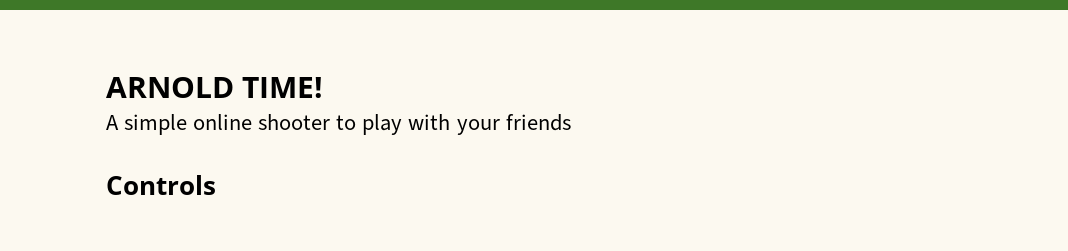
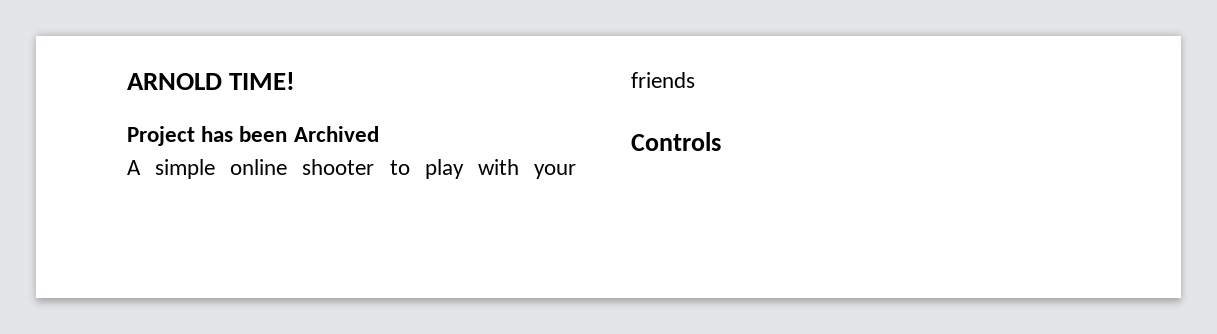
(323, 87) none -> [127,126,379,146] // Project has been Archived

